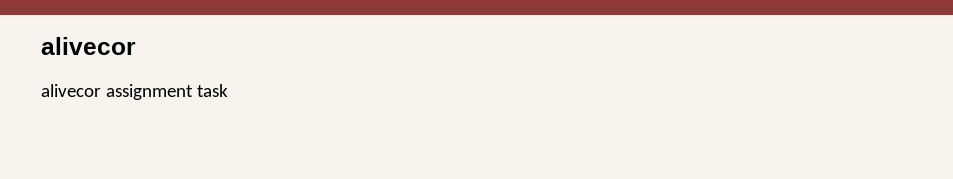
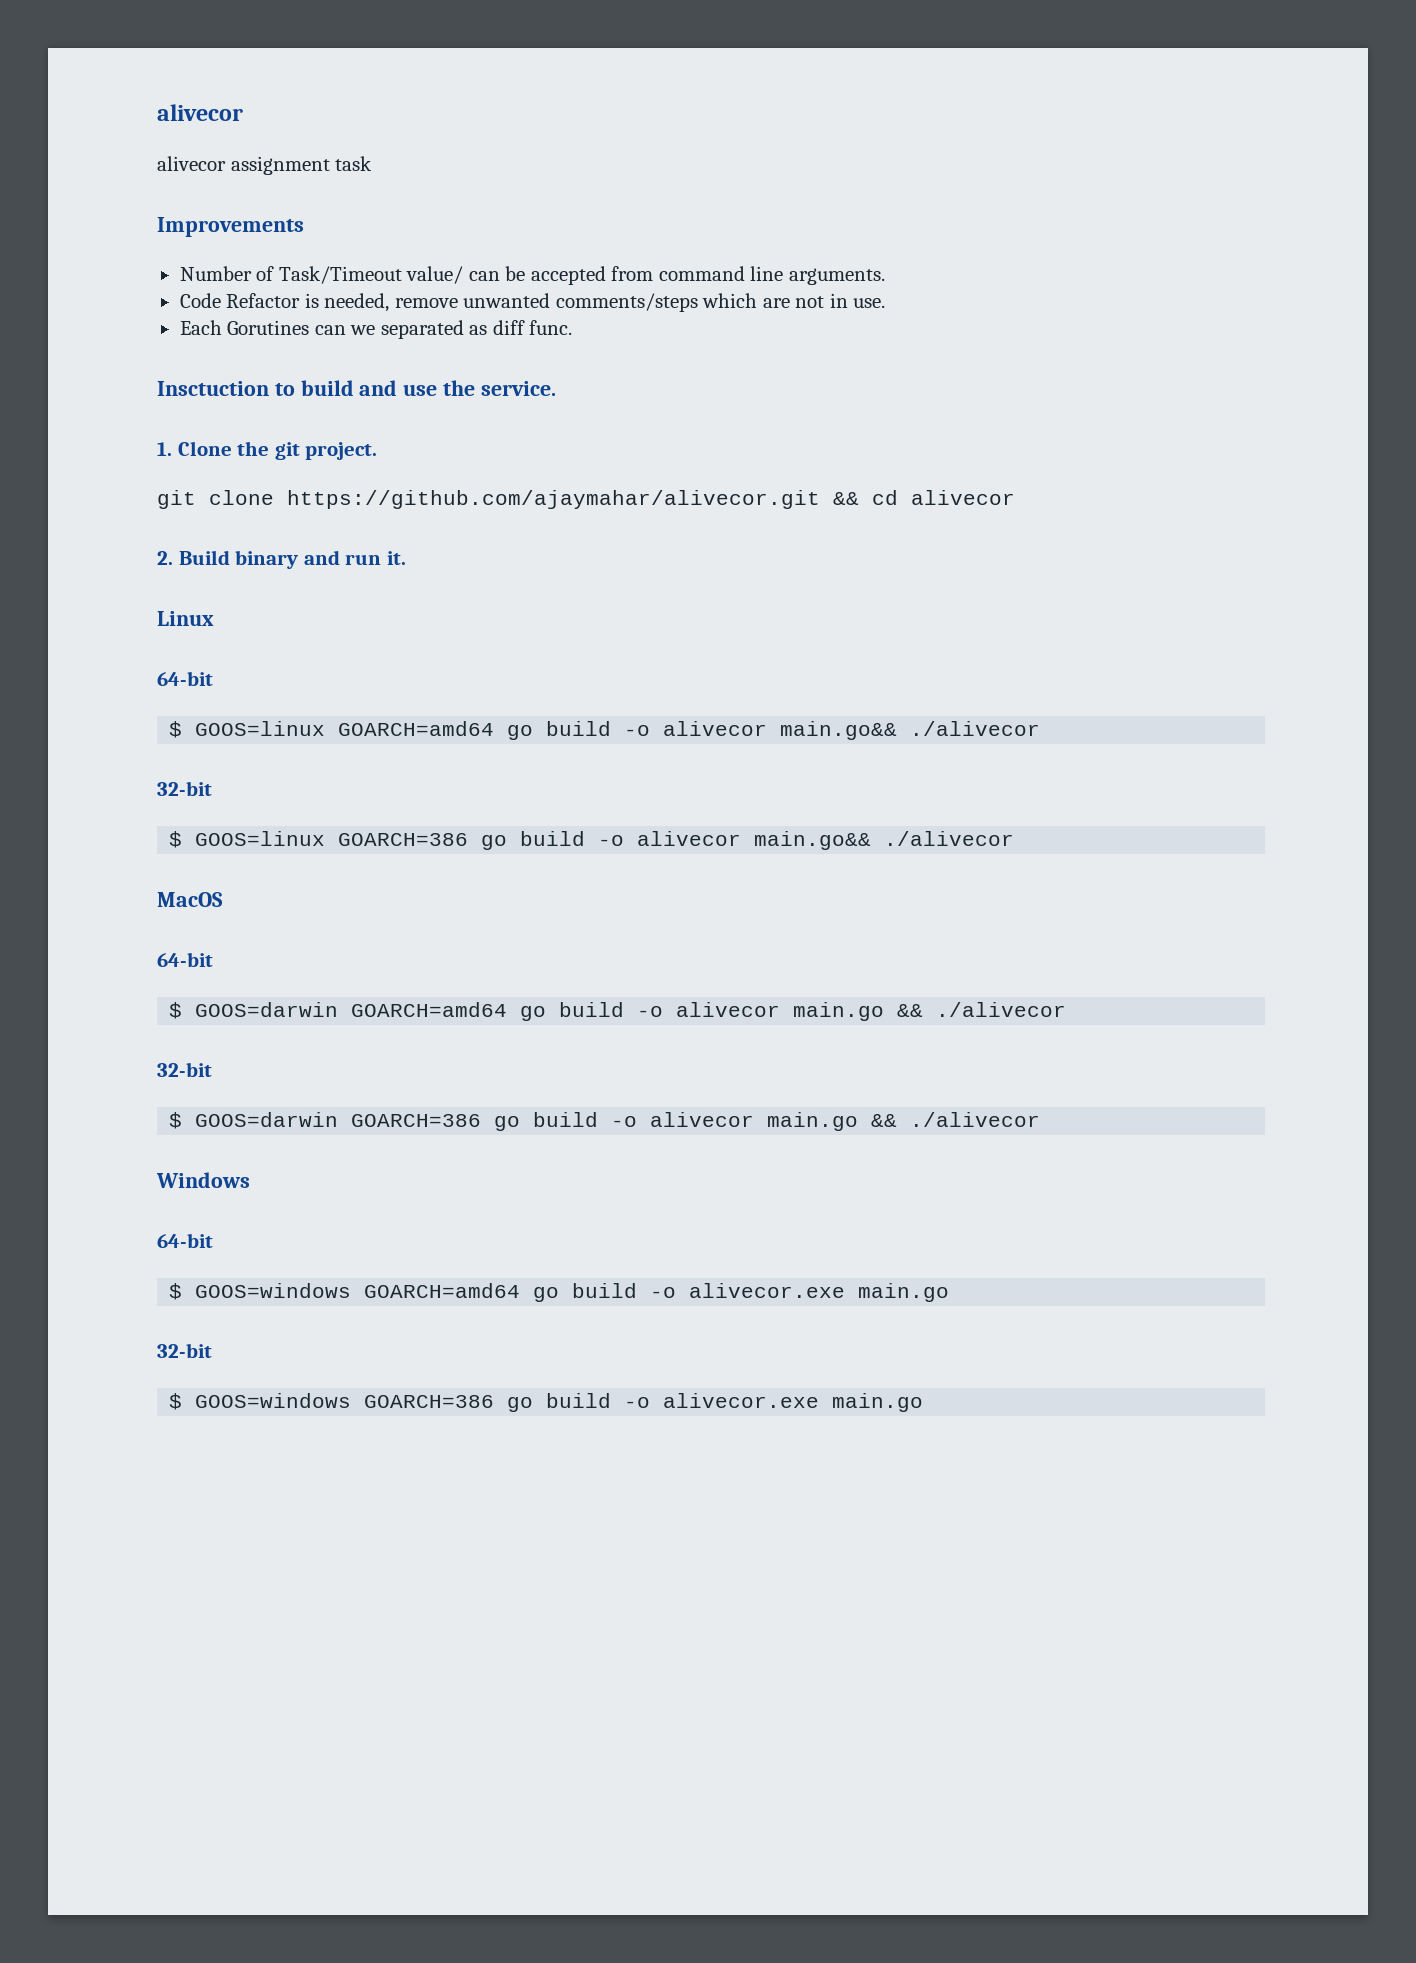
(228, 90) none -> [157,217,304,237] [179,266,885,285] [179,293,886,312] [179,320,573,339] [157,380,556,396] [157,441,378,460] [157,490,1015,509] [157,550,406,569] [157,611,214,626] [157,671,213,686] [169,721,1041,740] [157,781,212,796] [169,831,1015,850] [157,892,223,907] [157,952,213,967] [169,1002,1067,1021] [157,1062,212,1077] [169,1112,1041,1131] [156,1172,250,1188] [157,1233,213,1248] [169,1283,950,1302] [157,1343,212,1358] [169,1393,924,1412] // Improvements // Number of Task/Timeout value/ can be accepted from command line arguments. // Code Refactor is needed, remove unwanted comments/steps which are not in use. // Each Gorutines can we separated as diff func. // Insctuction to build and use the service. // 1. Clone the git project. // git clone https://github.com/ajaymahar/alivecor.git && cd alivecor // 2. Build binary and run it. // Linux // 64-bit // $ GOOS=linux GOARCH=amd64 go build -o alivecor main.go&& ./alivecor // 32-bit // $ GOOS=linux GOARCH=386 go build -o alivecor main.go&& ./alivecor // MacOS // 64-bit // $ GOOS=darwin GOARCH=amd64 go build -o alivecor main.go && ./alivecor // 32-bit // $ GOOS=darwin GOARCH=386 go build -o alivecor main.go && ./alivecor // Windows // 64-bit // $ GOOS=windows GOARCH=amd64 go build -o alivecor.exe main.go // 32-bit // $ GOOS=windows GOARCH=386 go build -o alivecor.exe main.go

